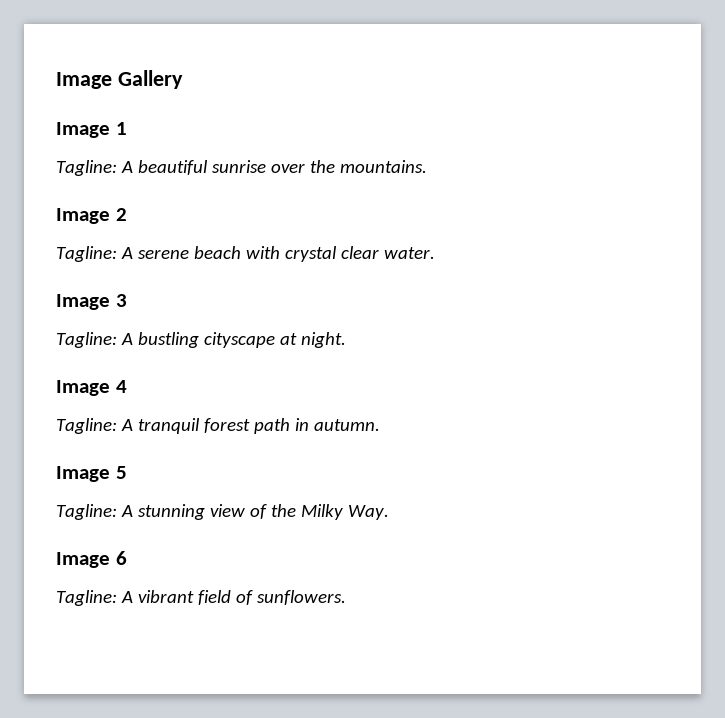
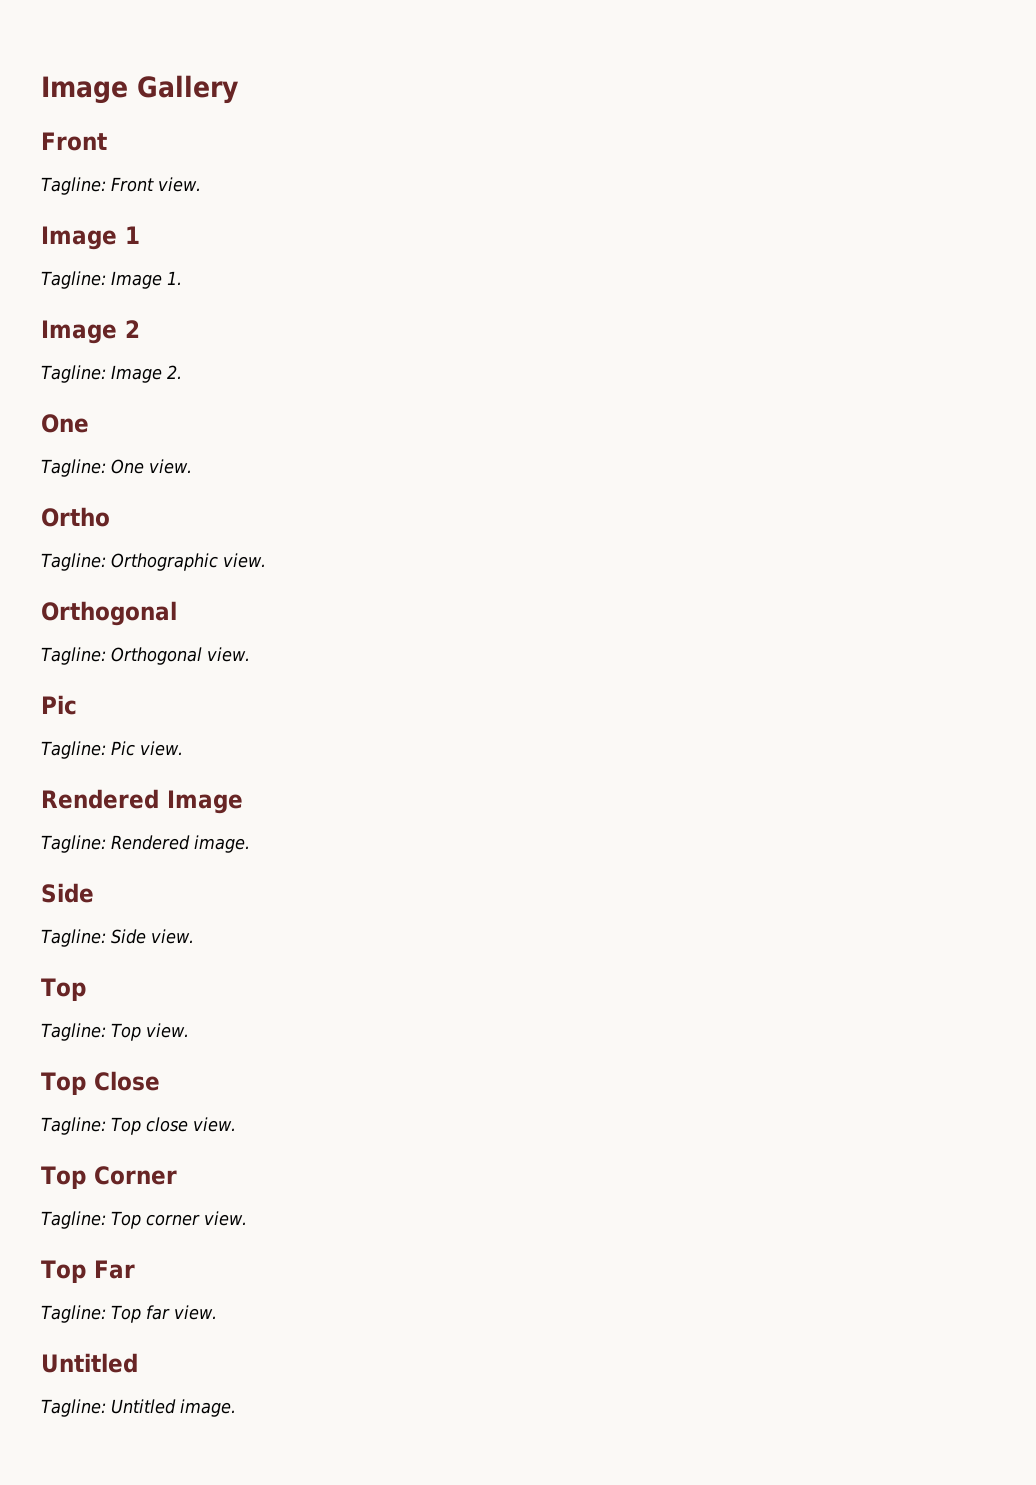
(183, 79) none -> [41,132,107,151] [41,177,201,195] // Front // Tagline: Front view.
[120,160,427,175] [56,208,127,224] [56,246,435,262] [56,294,127,310] [56,332,346,348] [56,380,127,396] [56,418,380,434] [56,466,127,482] [56,504,389,520] [56,551,127,568] [56,590,346,606] A beautiful sunrise over the mountains. // Image 2 // Tagline: A serene beach with crystal clear water. // Image 3 // Tagline: A bustling cityscape at night. // Image 4 // Tagline: A tranquil forest path in autumn. // Image 5 // Tagline: A stunning view of the Milky Way. // Image 6 // Tagline: A vibrant field of sunflowers. -> [110,271,182,289] [41,320,140,344] [41,365,182,383] [41,414,89,433] [41,459,192,477] [41,507,110,527] [41,553,266,571] [41,601,177,626] [41,647,250,665] [41,695,77,715] [41,741,183,759] [41,789,243,814] [41,835,250,853] [41,883,94,903] [41,929,194,947] [41,978,86,1001] [41,1023,189,1041] [41,1071,160,1095] [41,1117,236,1135] [41,1166,177,1189] [41,1211,247,1229] [41,1260,135,1283] [41,1305,217,1323] [41,1353,138,1373] [41,1399,236,1417] Image 1. // Image 2 // Tagline: Image 2. // One // Tagline: One view. // Ortho // Tagline: Orthographic view. // Orthogonal // Tagline: Orthogonal view. // Pic // Tagline: Pic view. // Rendered Image // Tagline: Rendered image. // Side // Tagline: Side view. // Top // Tagline: Top view. // Top Close // Tagline: Top close view. // Top Corner // Tagline: Top corner view. // Top Far // Tagline: Top far view. // Untitled // Tagline: Untitled image.

